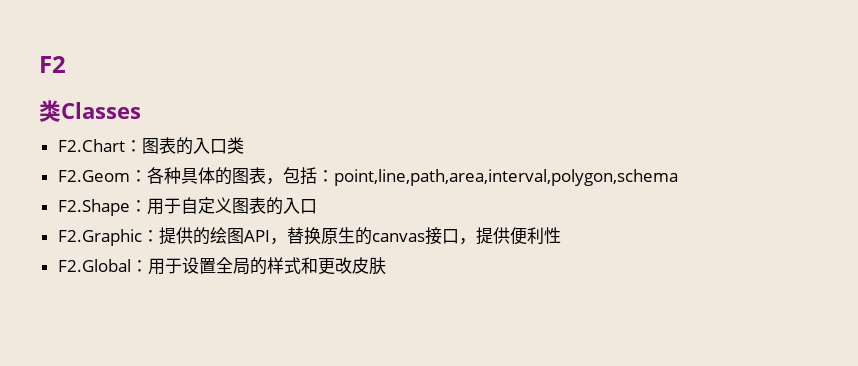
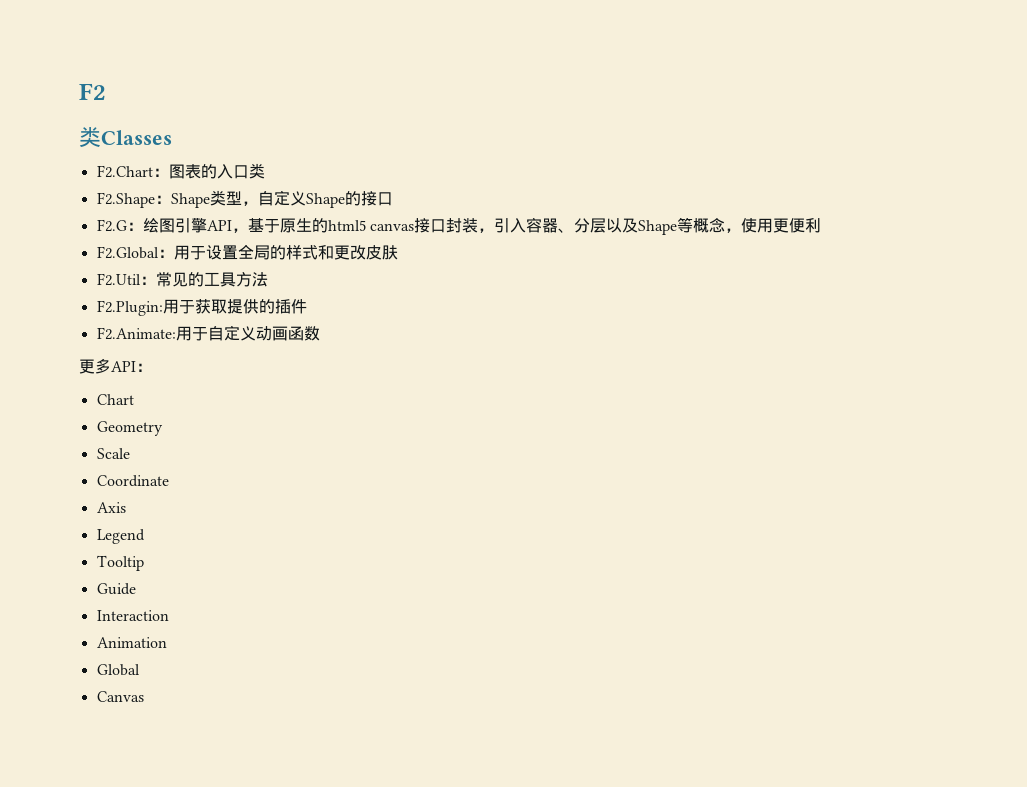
[57,167,678,186] [57,197,317,216] [57,227,510,246] F2.Geom：各种具体的图表，包括：point,line,path,area,interval,polygon,schema // F2.Shape：用于自定义图表的入口 // F2.Graphic：提供的绘图API，替换原生的canvas接口，提供 -> [96,190,393,208] [96,217,789,235] F2.Shape：Shape类型，自定义Shape的接口 // F2.G：绘图引擎API，基于原生的html5 canvas接口封装，引入容器、分层以及Shape等概念，使用更
[543,227,561,244] 性 -> (821, 225) none
(386, 266) none -> [96,272,268,287] [96,299,307,316] [96,325,320,341] [79,358,152,374] [96,394,134,405] [96,421,163,436] [96,448,130,459] [96,475,169,487] [96,502,126,513] [96,529,145,544] [96,555,144,571] [96,583,136,595] [96,610,169,621] [96,637,167,648] [96,664,140,676] [96,691,144,702] // F2.Util：常见的工具方法 // F2.Plugin:用于获取提供的插件 // F2.Animate:用于自定义动画函数 // 更多API： // Chart // Geometry // Scale // Coordinate // Axis // Legend // Tooltip // Guide // Interaction // Animation // Global // Canvas

